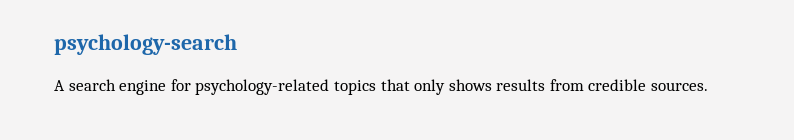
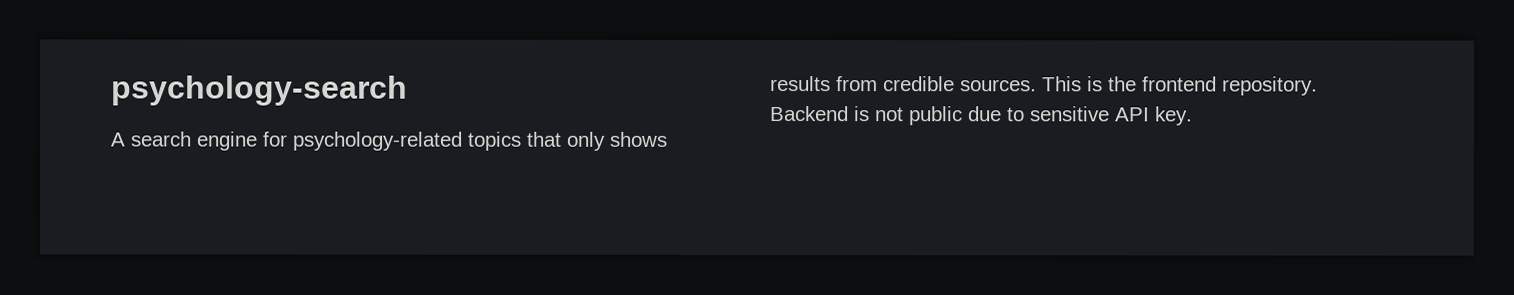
(709, 86) none -> [1042,76,1318,96] [770,106,1193,126] This is the frontend repository. Backend is not public due to sensitive API key.

